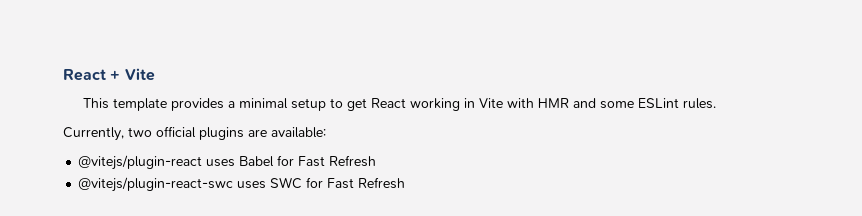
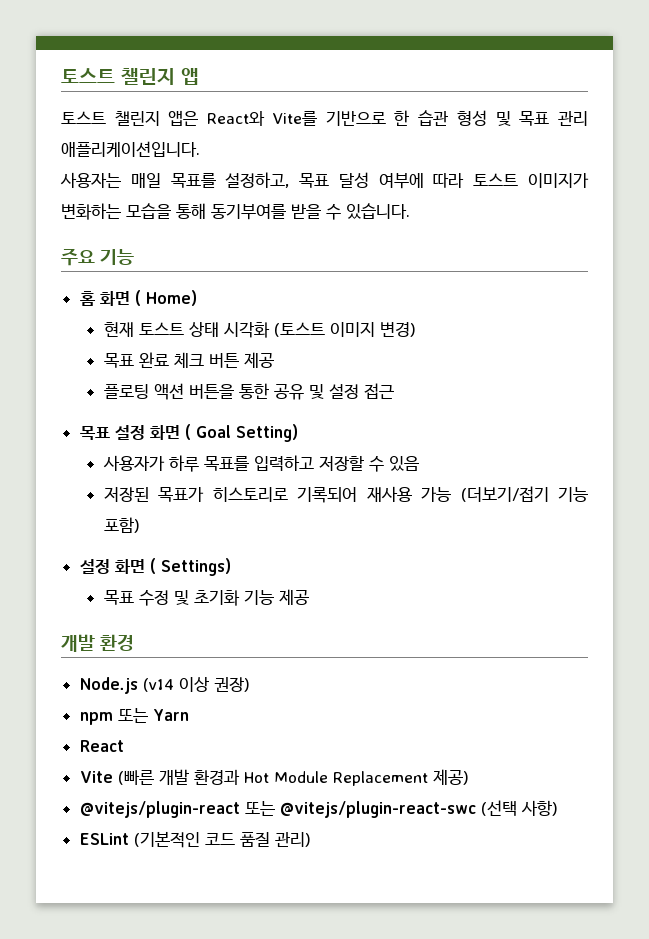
[63,68,155,81] [82,98,716,111] [63,126,326,141] [78,155,377,170] [78,177,406,192] React + Vite // This template provides a minimal setup to get React working in Vite with HMR and some ESLint rules. // Currently, two official plugins are available: // @vitejs/plugin-react uses Babel for Fast Refresh // @vitejs/plugin-react-swc uses SWC for Fast Refresh -> [61,68,199,85] [61,110,589,126] [61,141,200,157] [60,172,589,189] [61,203,410,220] [61,248,134,266] [79,290,197,306] [103,322,416,338] [103,352,274,368] [103,383,394,400] [79,424,298,442] [102,455,419,472] [103,486,589,503] [103,517,140,533] [79,558,231,576] [103,589,309,606] [61,634,134,652] [79,677,250,694] [79,708,189,725] [79,740,124,752] [79,769,469,786] [79,800,558,818] [79,831,311,848] 토스트 챌린지 앱 // 토스트 챌린지 앱은 React와 Vite를 기반으로 한 습관 형성 및 목표 관리 애플리케이션입니다. // 사용자는 매일 목표를 설정하고, 목표 달성 여부에 따라 토스트 이미지가 변화하는 모습을 통해 동기부여를 받을 수 있습니다. // 주요 기능 // 홈 화면 ( Home) // 현재 토스트 상태 시각화 (토스트 이미지 변경) // 목표 완료 체크 버튼 제공 // 플로팅 액션 버튼을 통한 공유 및 설정 접근 // 목표 설정 화면 ( Goal Setting) // 사용자가 하루 목표를 입력하고 저장할 수 있음 // 저장된 목표가 히스토리로 기록되어 재사용 가능 (더보기/접기 기능 포함) // 설정 화면 ( Settings) // 목표 수정 및 초기화 기능 제공 // 개발 환경 // Node.js (v14 이상 권장) // npm 또는 Yarn // React // Vite (빠른 개발 환경과 Hot Module Replacement 제공) // @vitejs/plugin-react 또는 @vitejs/plugin-react-swc (선택 사항) // ESLint (기본적인 코드 품질 관리)

